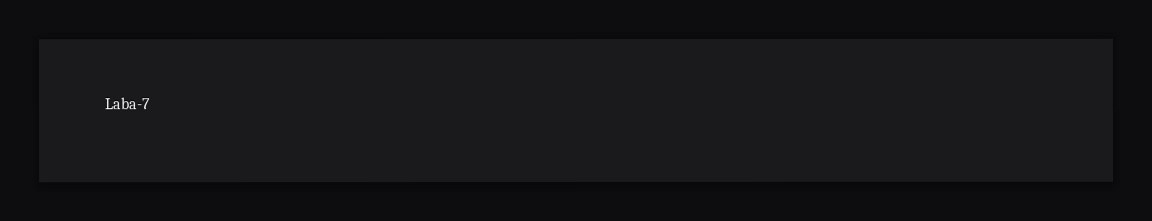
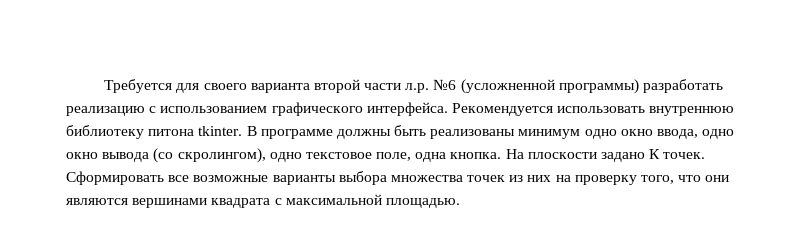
[104,97,150,110] Laba-7 -> [104,79,724,94] [66,102,735,116] [66,125,735,139] [66,148,706,163] [66,171,730,185] [66,194,460,208] Требуется для своего варианта второй части л.р. №6 (усложненной программы) разработать реализацию с использованием графического интерфейса. Рекомендуется использовать внутреннюю библиотеку питона tkinter. В программе должны быть реализованы минимум одно окно ввода, одно окно вывода (со скролингом), одно текстовое поле, одна кнопка. На плоскости задано К точек. Сформировать все возможные варианты выбора множества точек из них на проверку того, что они являются вершинами квадрата с максимальной площадью.

